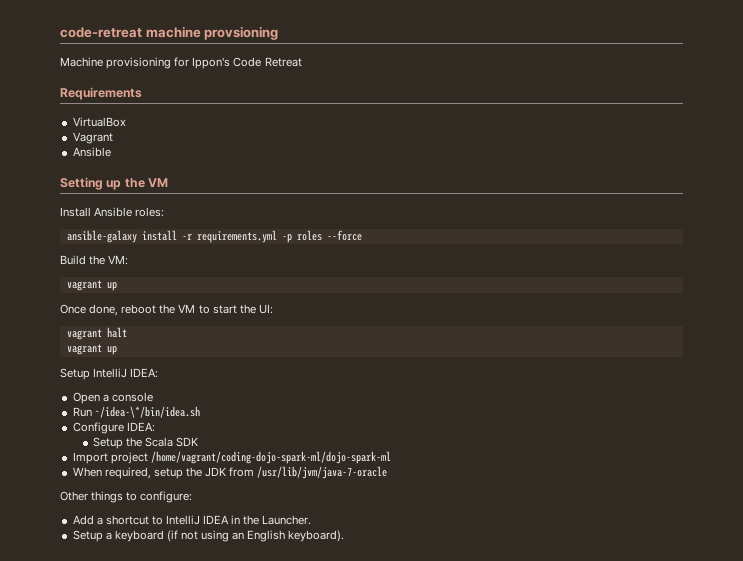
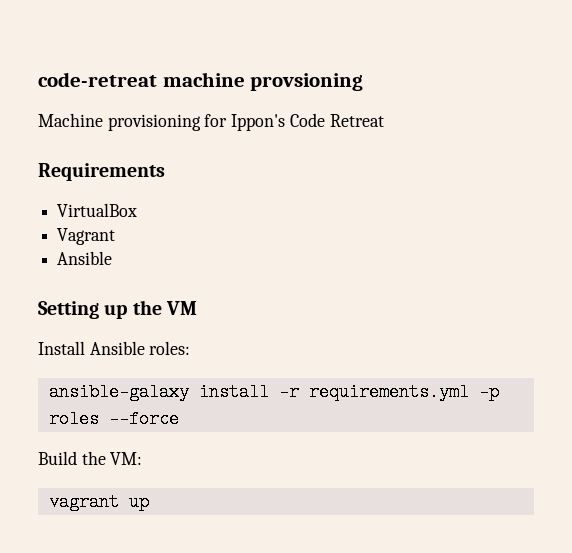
[60,304,273,316] [66,327,127,340] [66,344,117,355] [60,368,159,380] [72,392,153,404] [72,406,200,418] [72,422,155,434] [93,437,199,449] [72,451,391,464] [72,466,388,479] [60,491,193,503] [72,515,312,525] [72,530,345,542] // Once done, reboot the VM to start the UI: // vagrant halt // vagrant up // Setup IntelliJ IDEA: // Open a console // Run ~/idea-\*/bin/idea.sh // Configure IDEA: // Setup the Scala SDK // Import project /home/vagrant/coding-dojo-spark-ml/dojo-spark-ml // When required, setup the JDK from /usr/lib/jvm/java-7-oracle // Other things to configure: // Add a shortcut to IntelliJ IDEA in the Launcher. // Setup a keyboard (if not using an English keyboard). -> (149, 502) none

